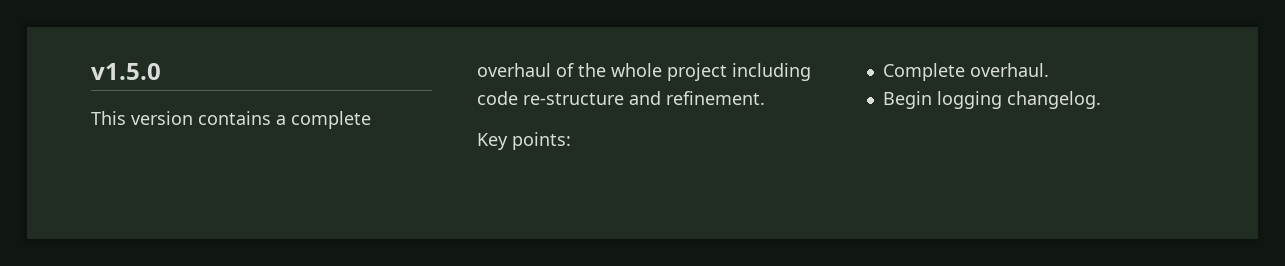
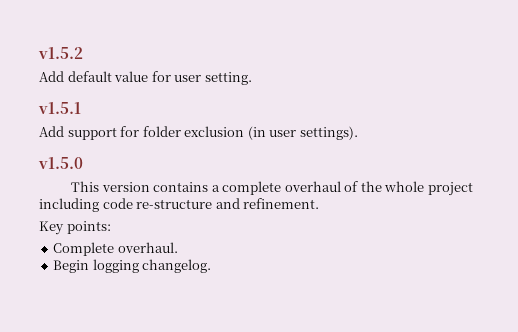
(91, 71) none -> [38,47,83,59] [39,71,252,85] [38,102,81,114] [39,126,358,140] v1.5.2 // Add default value for user setting. // v1.5.1 // Add support for folder exclusion (in user settings). //

